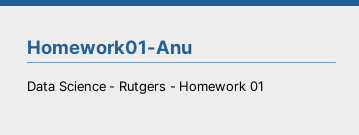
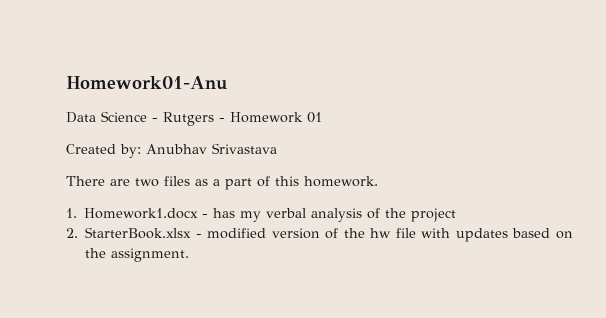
(264, 86) none -> [66,143,277,158] [66,176,378,190] [66,208,457,222] [66,227,573,242] [85,248,190,262] // Created by: Anubhav Srivastava // There are two files as a part of this homework. // 1. Homework1.docx - has my verbal analysis of the project // 2. StarterBook.xlsx - modified version of the hw file with updates based on the assignment.

